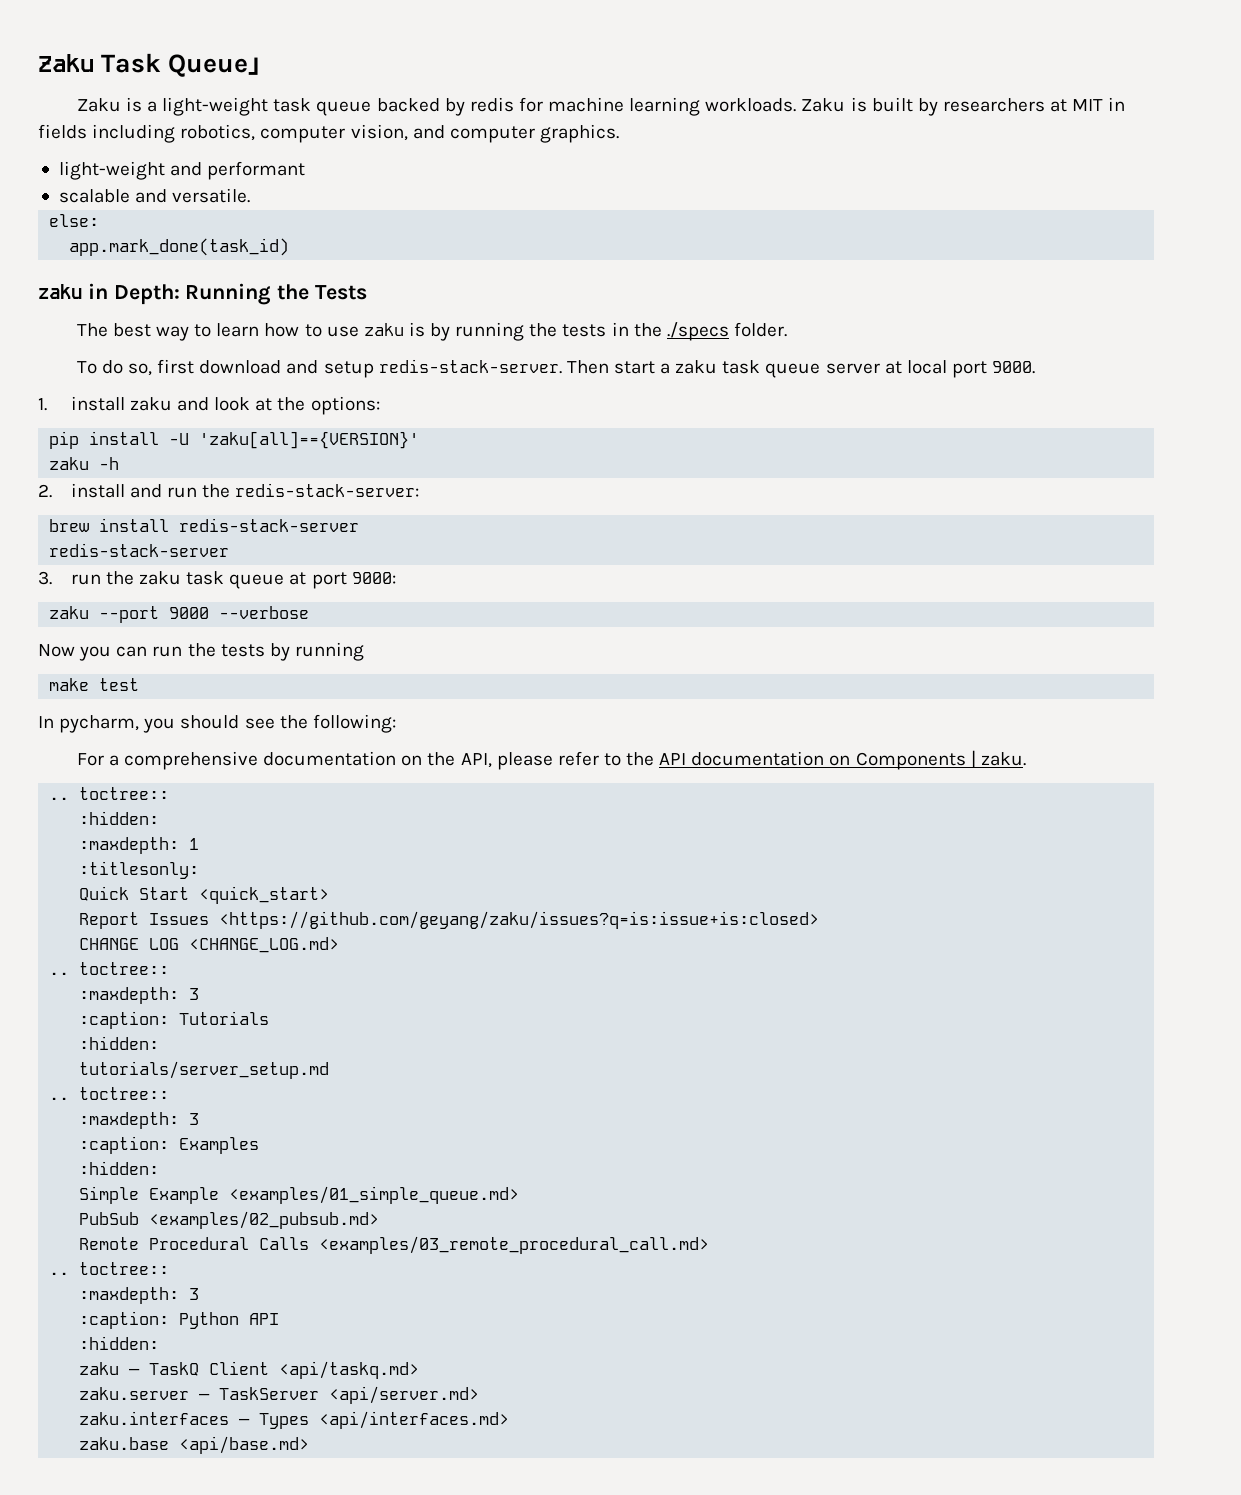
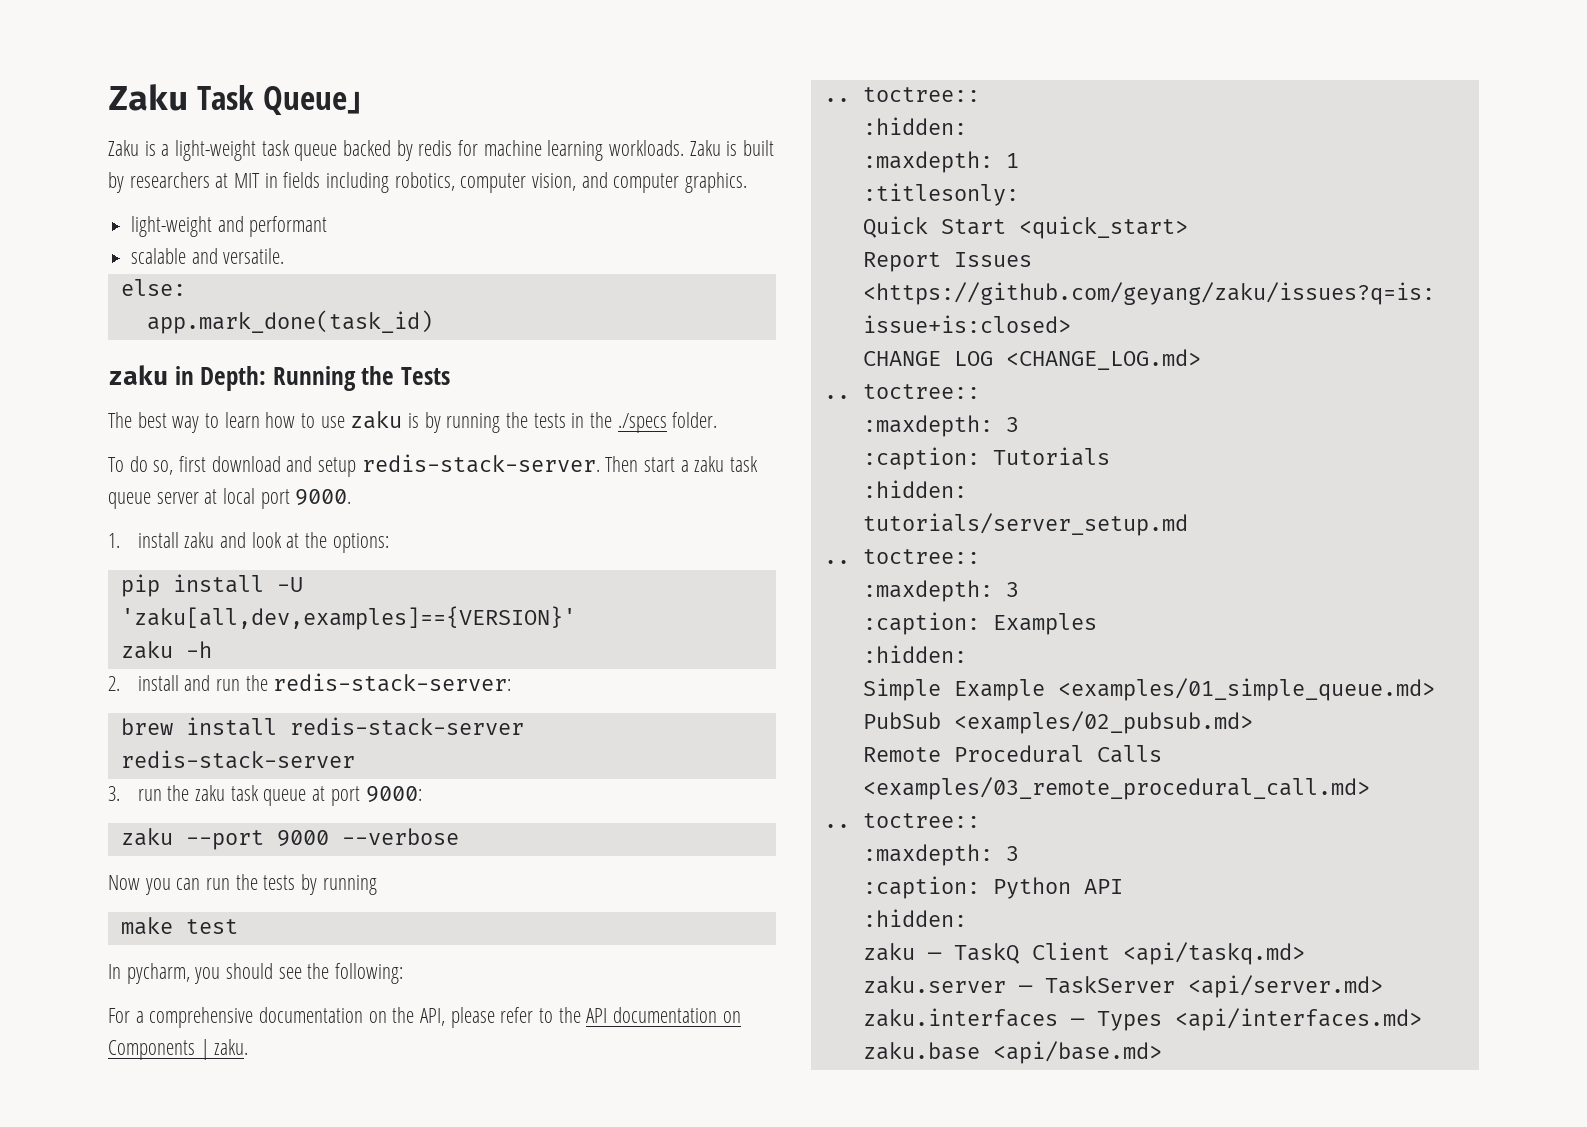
[199,431,420,449] 'zaku[all]=={VERSION}' -> [120,606,576,630] 'zaku[all,dev,examples]=={VERSION}'

